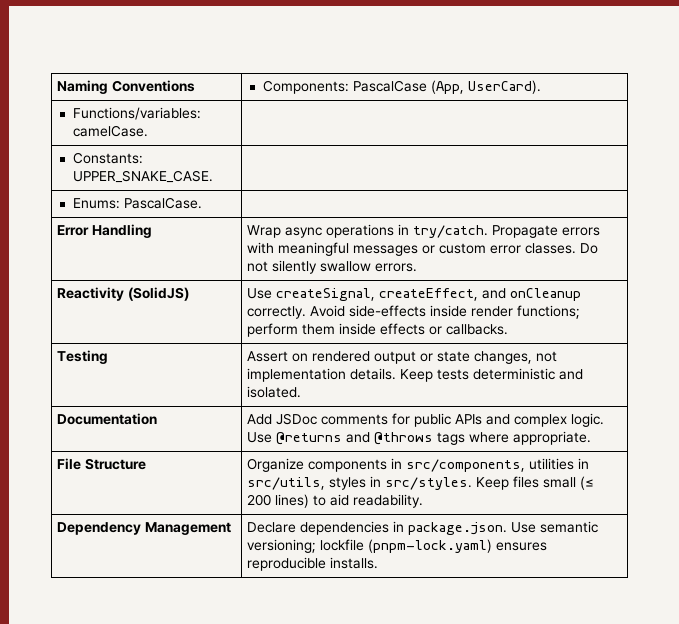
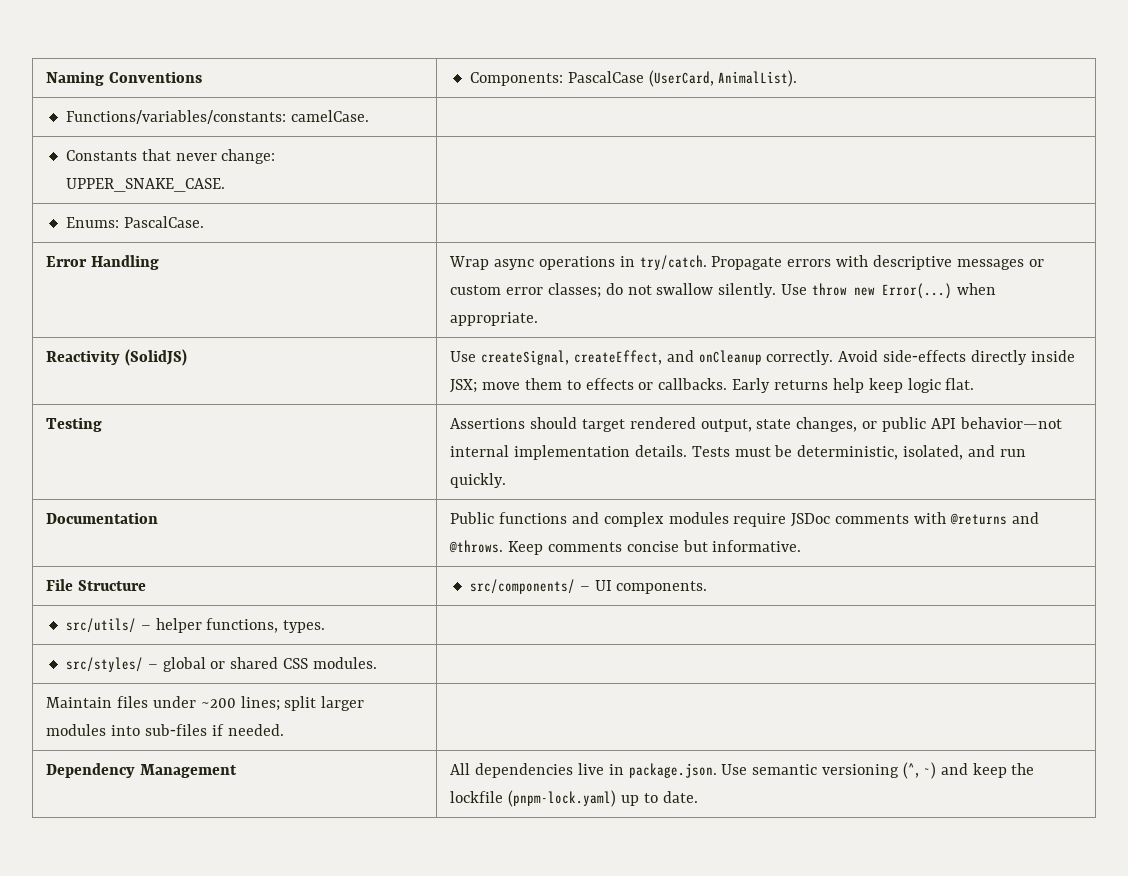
[430,80,541,94] [72,107,201,120] [72,125,148,137] [72,152,143,164] (App, UserCard). // Functions/variables: camelCase. | // Constants: -> [648,70,798,87] [65,110,369,124] [65,149,276,164] (UserCard, AnimalList). // Functions/variables/constants: camelCase. | // Constants that never change:
[278,242,350,256] meaningful -> [872,255,952,270] descriptive
[525,243,599,254] [247,260,418,274] classes. Do not silently swallow errors. -> [547,283,996,299] [450,312,539,326] classes; do not swallow silently. Use throw new Error(...) when appropriate.
[430,305,581,319] [247,323,509,337] [57,350,109,364] [247,351,558,364] [247,368,584,382] [247,386,302,398] [57,413,158,425] [247,413,605,427] [247,431,592,445] [57,458,147,470] [247,458,590,472] [247,476,595,490] [247,494,424,508] inside render functions; perform them inside effects or callbacks. // Testing | Assert on rendered output or state changes, not implementation details. Keep tests deterministic and isolated. // Documentation | Add JSDoc comments for public APIs and complex logic. Use @returns and @throws tags where appropriate. // File Structure | Organize components in src/components, utilities in src/utils, styles in src/styles. Keep files small (≤ 200 lines) to aid readability. -> [970,350,1075,365] [450,378,975,393] [46,417,103,432] [450,417,1062,432] [450,445,1026,460] [450,473,507,488] [46,512,159,524] [450,512,1039,527] [449,540,802,555] [46,579,146,591] [469,579,708,594] [65,618,326,633] [65,657,378,672] [46,696,365,711] [46,724,284,736] directly inside JSX; move them to effects or callbacks. Early returns help keep logic flat. // Testing | Assertions should target rendered output, state changes, or public API behavior—not internal implementation details. Tests must be deterministic, isolated, and run quickly. // Documentation | Public functions and complex modules require JSDoc comments with @returns and @throws. Keep comments concise but informative. // File Structure | src/components/ – UI components. // src/utils/ – helper functions, types. | // src/styles/ – global or shared CSS modules. | // Maintain files under ~200 lines; split larger modules into sub‑files if needed. |
[247,521,390,535] Declare dependencies -> [450,763,604,778] All dependencies live
[247,539,548,553] [247,557,379,571] versioning; lockfile (pnpm-lock.yaml) ensures reproducible installs. -> [822,762,1035,779] [450,790,698,807] versioning (^, ~) and keep the lockfile (pnpm-lock.yaml) up to date.

